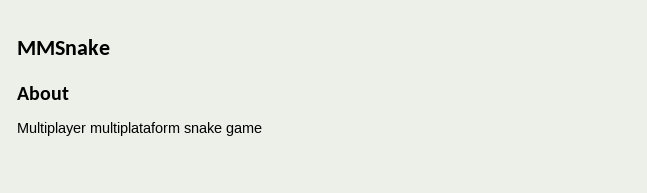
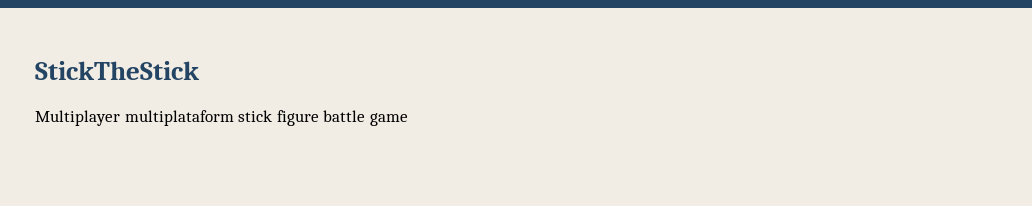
[17,39,110,55] [17,86,69,100] MMSnake // About -> [35,61,200,80] StickTheStick
[184,122,222,133] snake -> [238,110,366,126] stick figure battle

